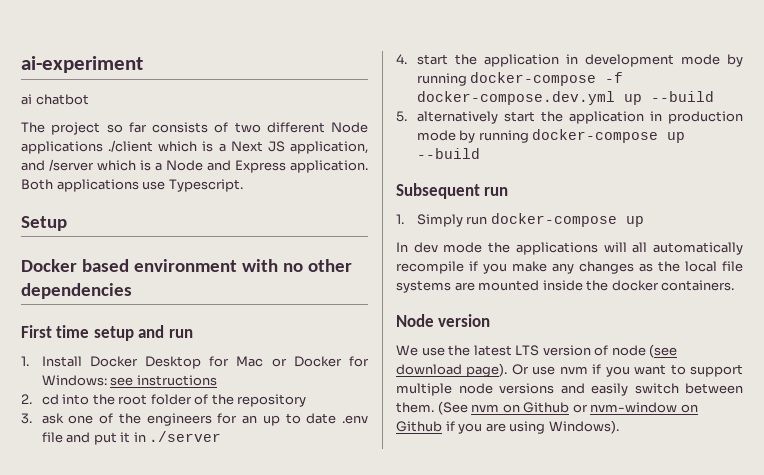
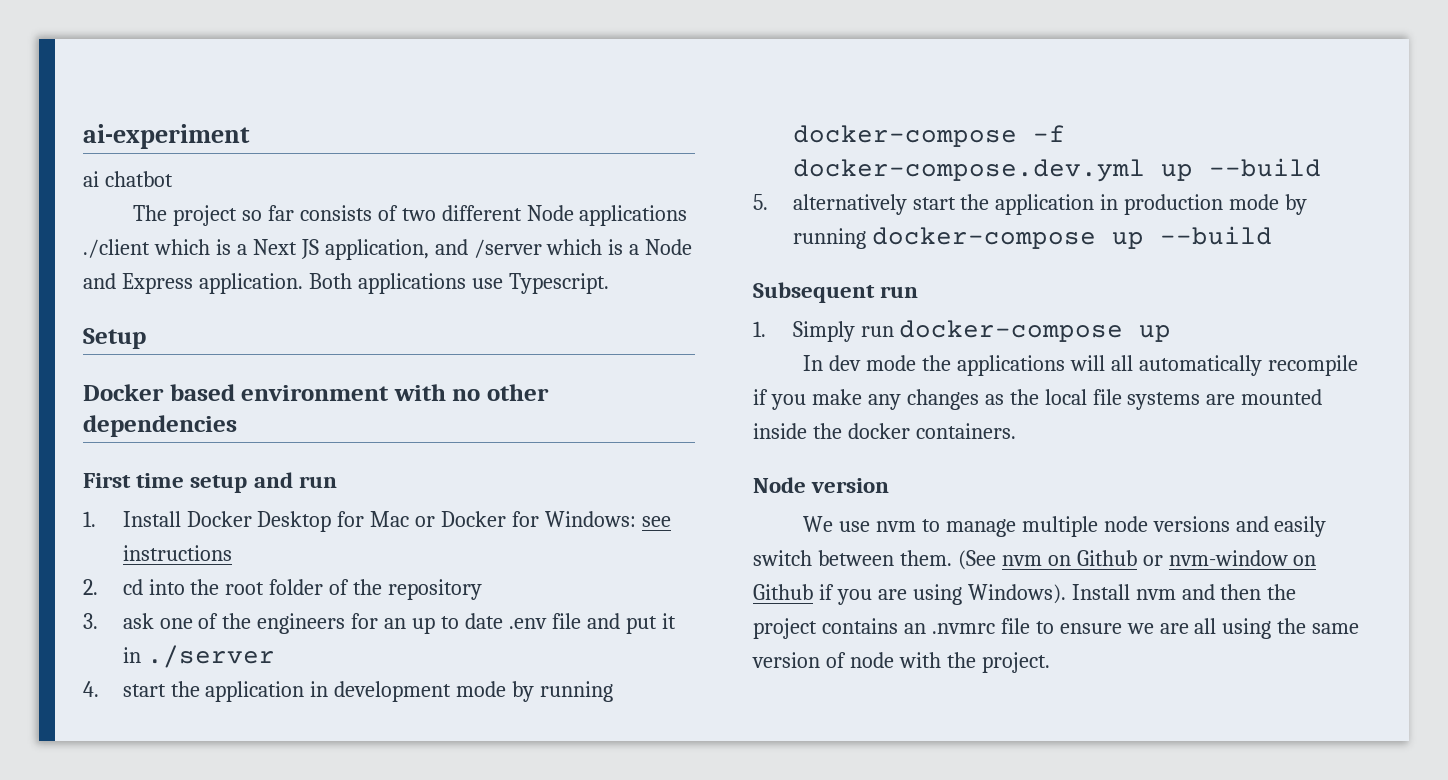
[448,344,678,358] [396,363,744,377] the latest LTS version of node (see download page). Or use nvm if you want to support -> [875,519,1016,537] nvm to manage
(619, 427) none -> [1071,584,1297,600] [753,618,1360,639] [752,652,1050,673] Install nvm and then the project contains an .nvmrc file to ensure we are all using the same version of node with the project.

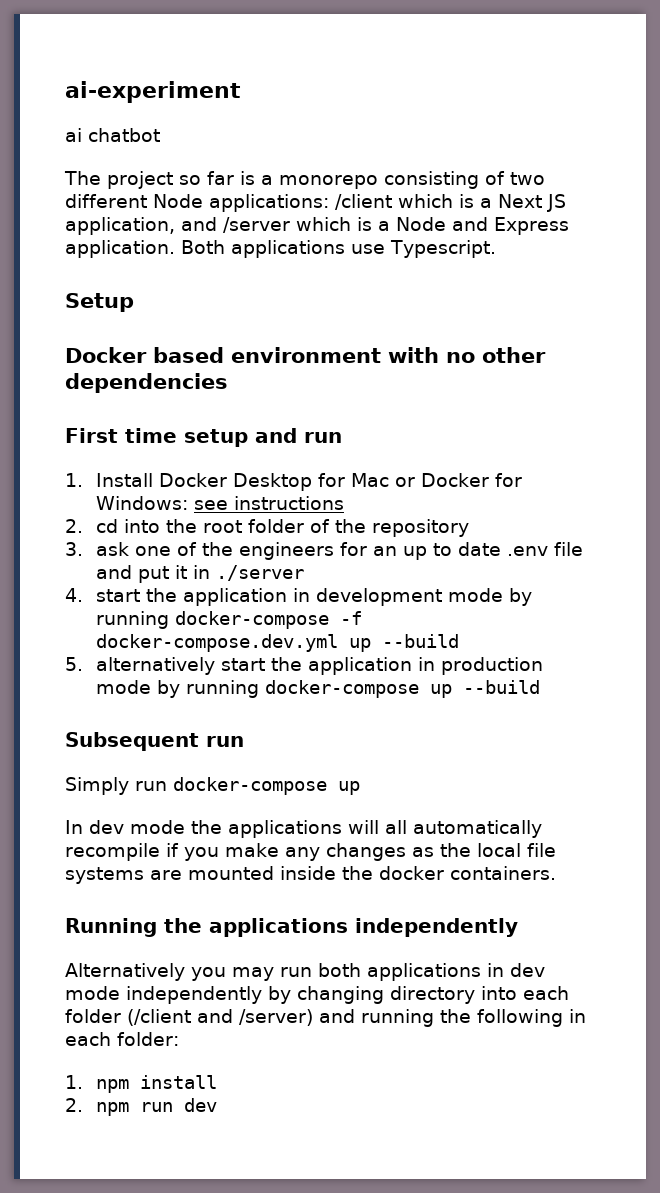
[299,205,372,221] consists -> [240,171,479,189] is a monorepo consisting
[579,205,688,226] [83,239,150,258] applications ./client -> [209,194,392,212] applications: /client
[753,321,766,337] 1. -> (244, 741) none
[753,477,890,493] [803,516,1327,537] [753,550,1317,570] [753,584,1297,605] [753,618,1360,639] [752,652,1050,673] Node version // We use nvm to manage multiple node versions and easily switch between them. (See nvm on Github or nvm-window on Github if you are using Windows). Install nvm and then the project contains an .nvmrc file to ensure we are all using the same version of node with the project. -> [65,918,518,937] [65,963,545,981] [65,986,569,1004] [65,1009,586,1027] [65,1032,179,1046] [65,1075,217,1093] [65,1098,217,1116] Running the applications independently // Alternatively you may run both applications in dev mode independently by changing directory into each folder (/client and /server) and running the following in each folder: // 1. npm install // 2. npm run dev

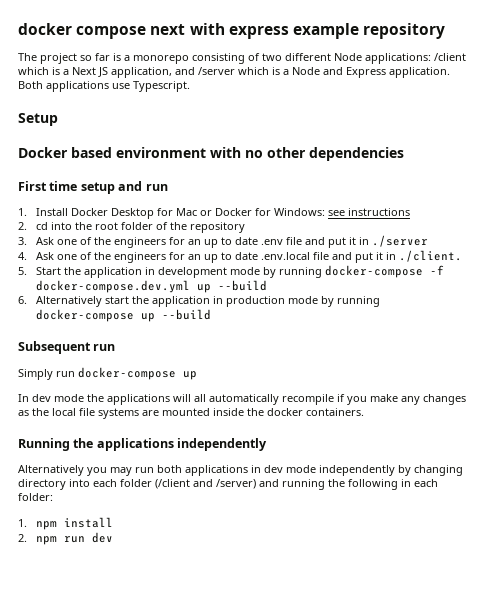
[65,81,241,103] [65,128,160,142] ai-experiment // ai chatbot -> [18,23,446,39] docker compose next with express example repository
[95,542,129,556] ask -> [35,237,54,245] Ask
[95,589,140,602] start -> [35,250,462,263] [18,267,61,275] Ask one of the engineers for an up to date .env.local file and put it in ./client. // 5. Start
[65,657,215,675] 5. alternatively -> [18,296,102,307] 6. Alternatively

